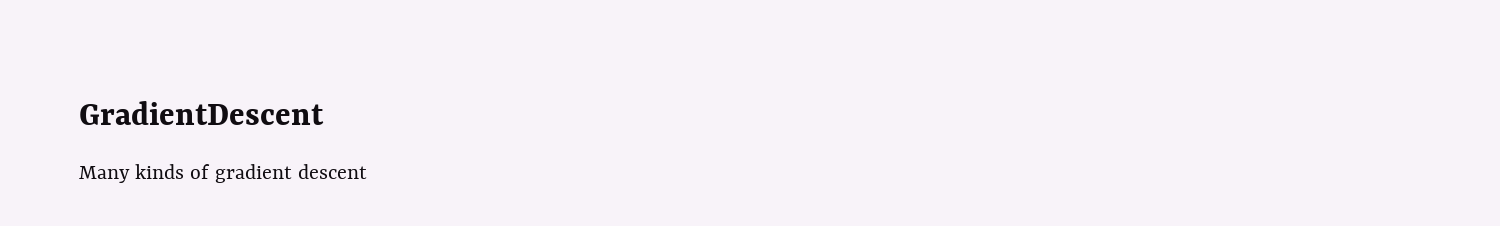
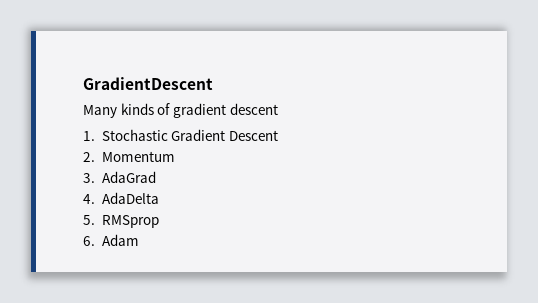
(367, 171) none -> [83,129,279,141] [83,151,175,162] [83,171,156,183] [83,192,159,204] [83,215,159,228] [83,234,139,246] // 1. Stochastic Gradient Descent // 2. Momentum // 3. AdaGrad // 4. AdaDelta // 5. RMSprop // 6. Adam

